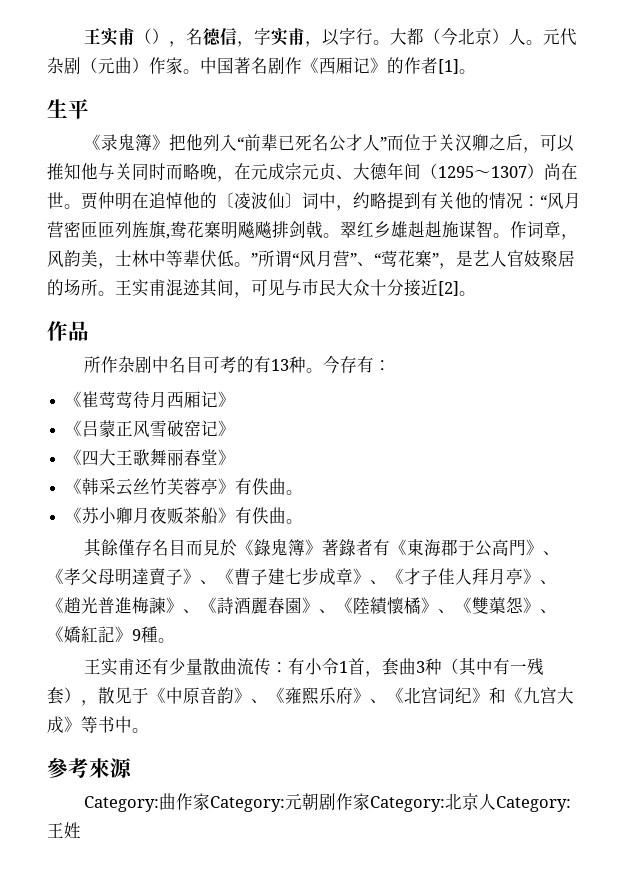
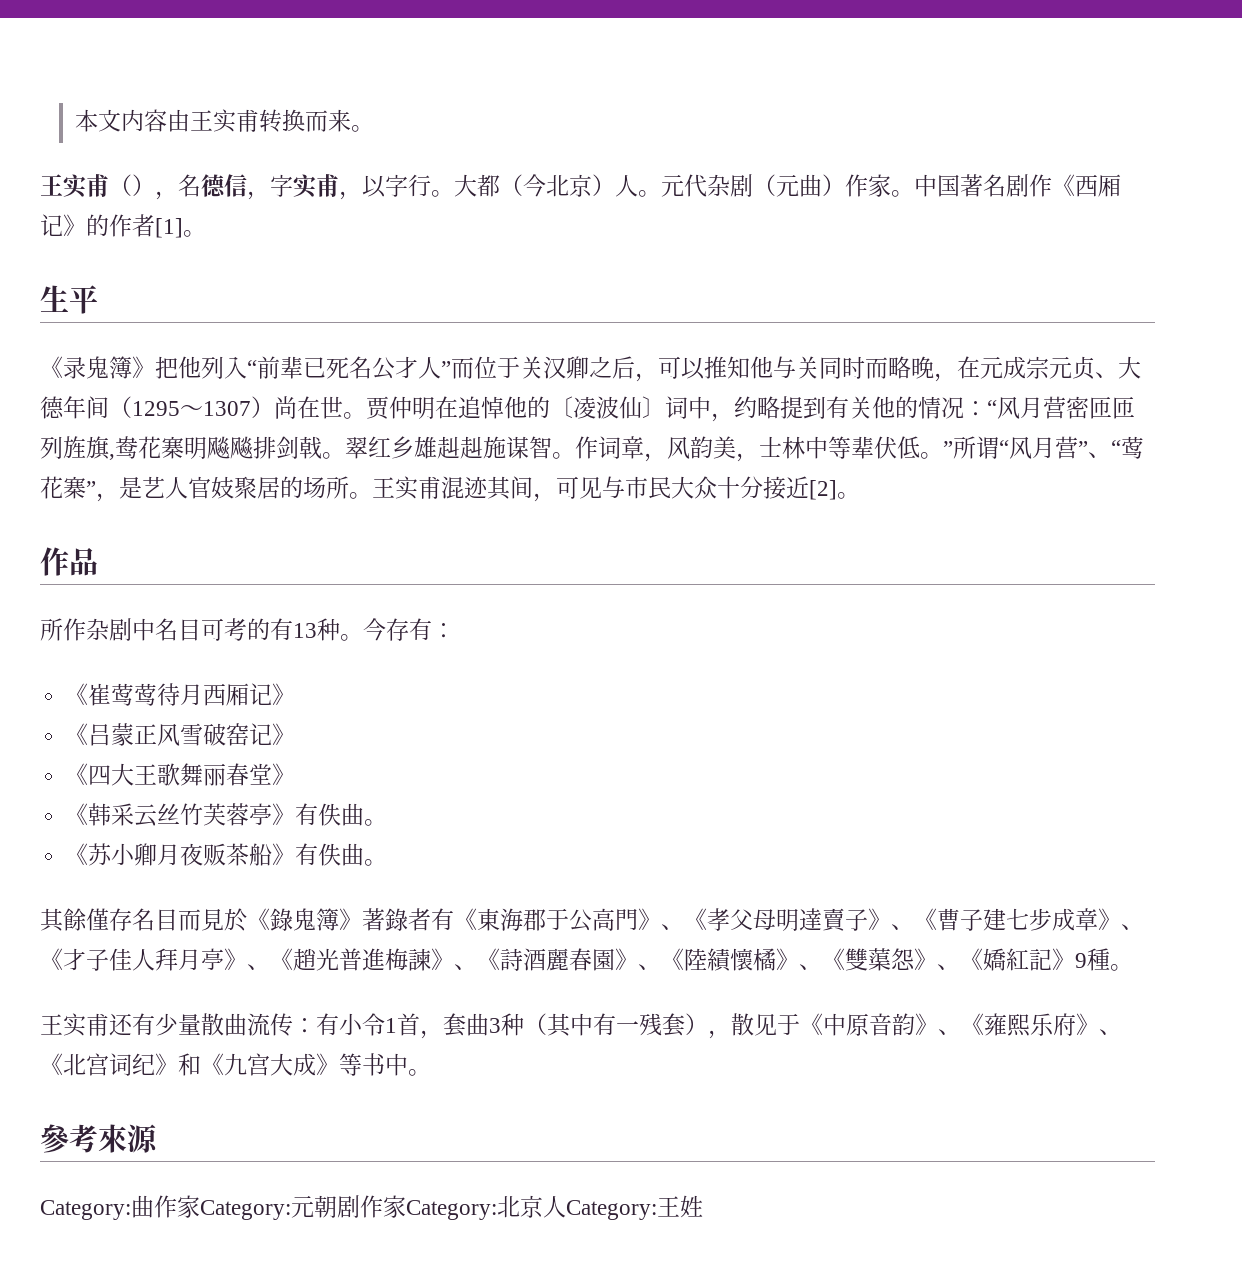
(84, 36) none -> [75,109,375,133] 本文内容由王实甫转换而来。 //

